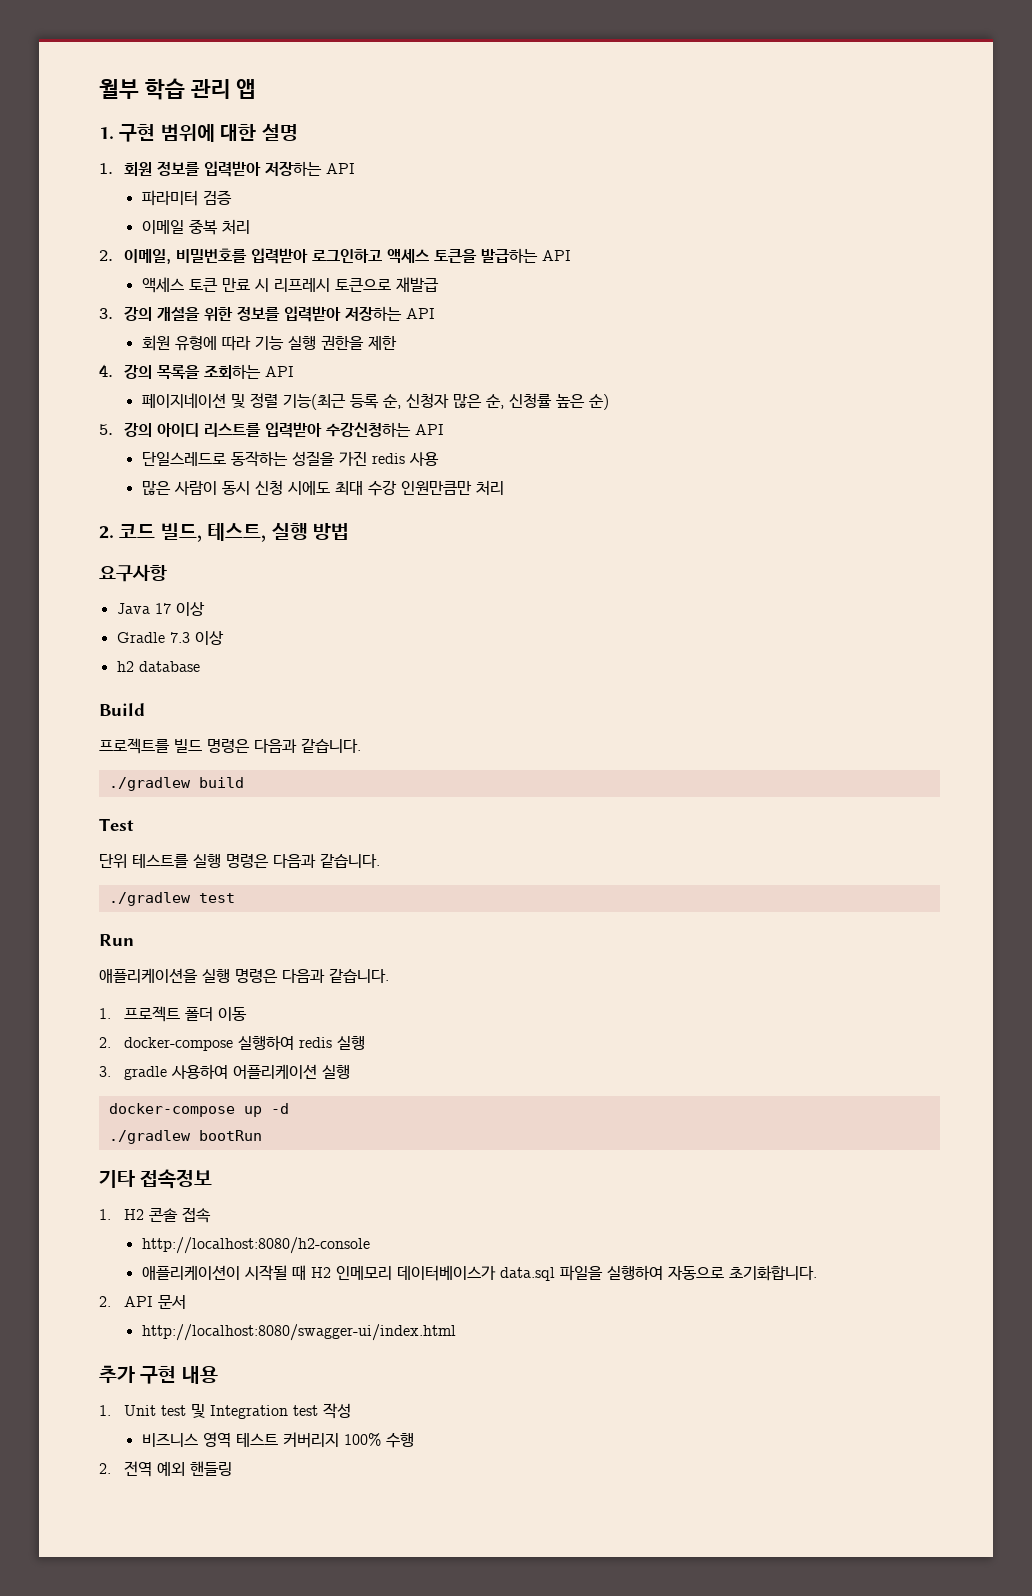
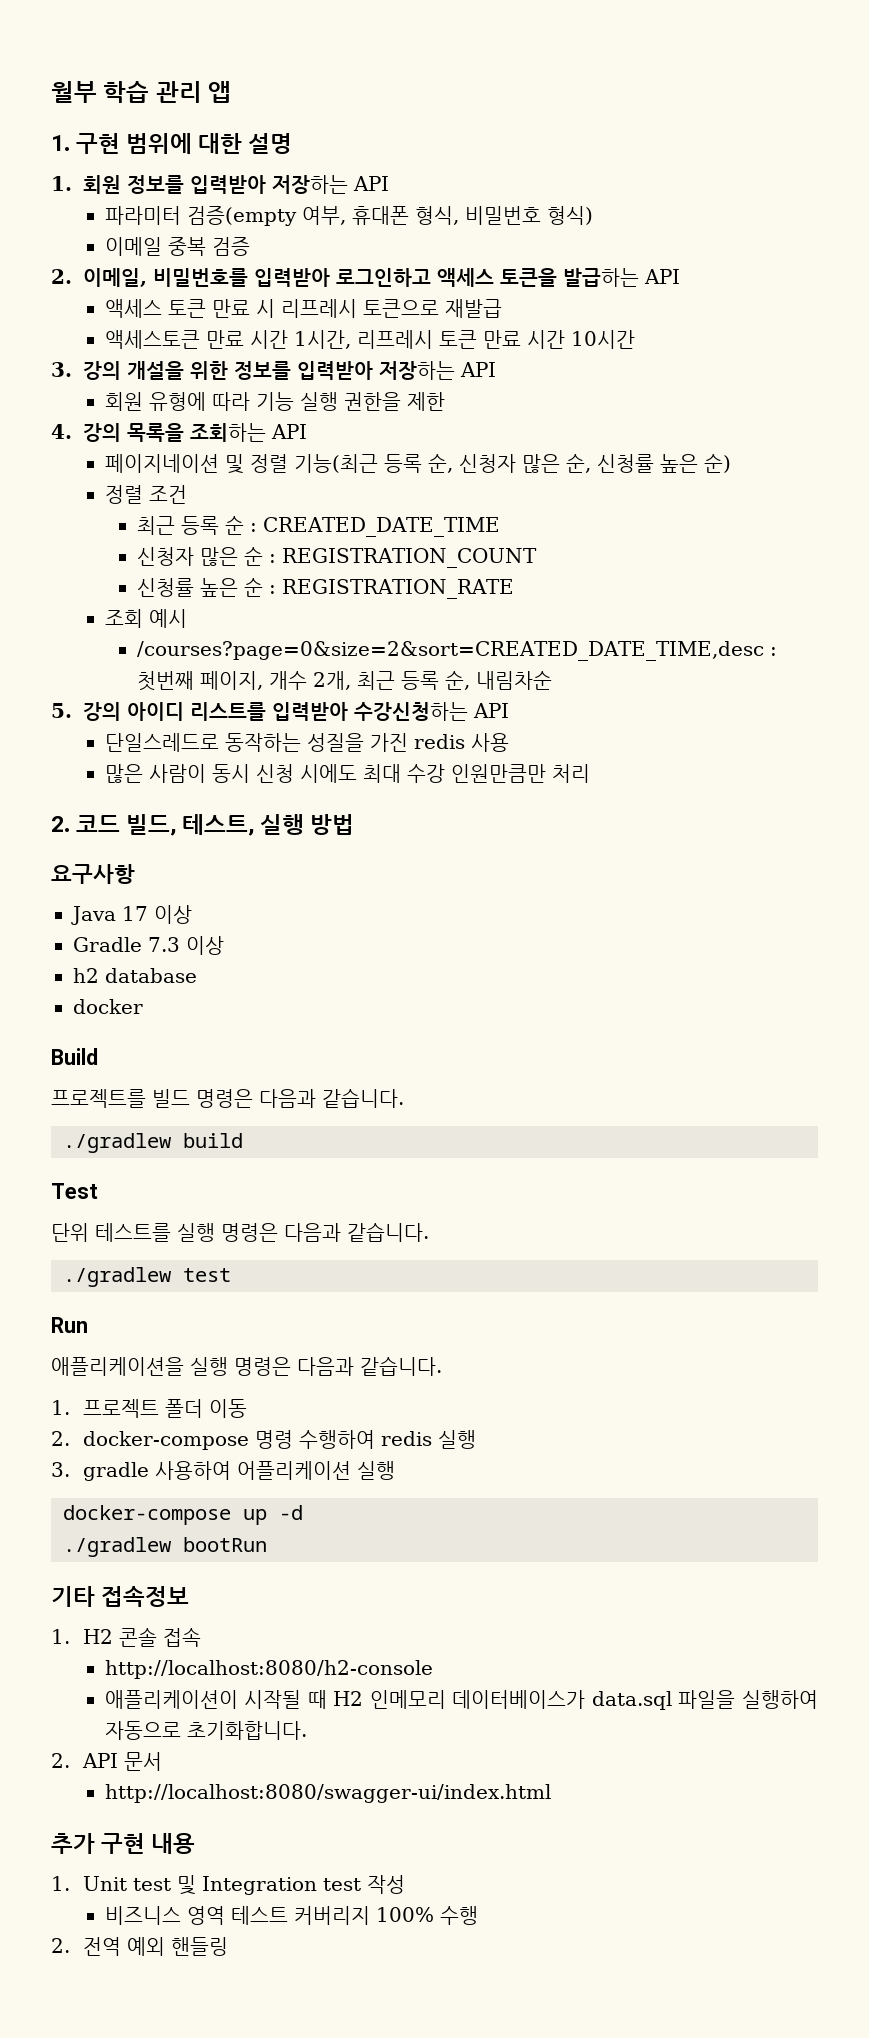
[202,190,232,205] 검증 -> [186,206,593,226] 검증(empty 여부, 휴대폰 형식, 비밀번호 형식)
[221,219,250,234] 처리 -> [211,237,250,256] 검증
(439, 284) none -> [104,330,635,349] // 액세스토큰 만료 시간 1시간, 리프레시 토큰 만료 시간 10시간
(609, 402) none -> [104,485,187,504] [136,515,500,537] [136,546,537,568] [136,577,514,599] [104,609,187,628] [136,641,777,661] [136,670,552,691] // 정렬 조건 // 최근 등록 순 : CREATED_DATE_TIME // 신청자 많은 순 : REGISTRATION_COUNT // 신청률 높은 순 : REGISTRATION_RATE // 조회 예시 // /courses?page=0&size=2&sort=CREATED_DATE_TIME,desc : 첫번째 페이지, 개수 2개, 최근 등록 순, 내림차순
(200, 666) none -> [73,999,143,1014] // docker
[238,1035,295,1050] 실행하여 -> [254,1430,375,1449] 명령 수행하여

